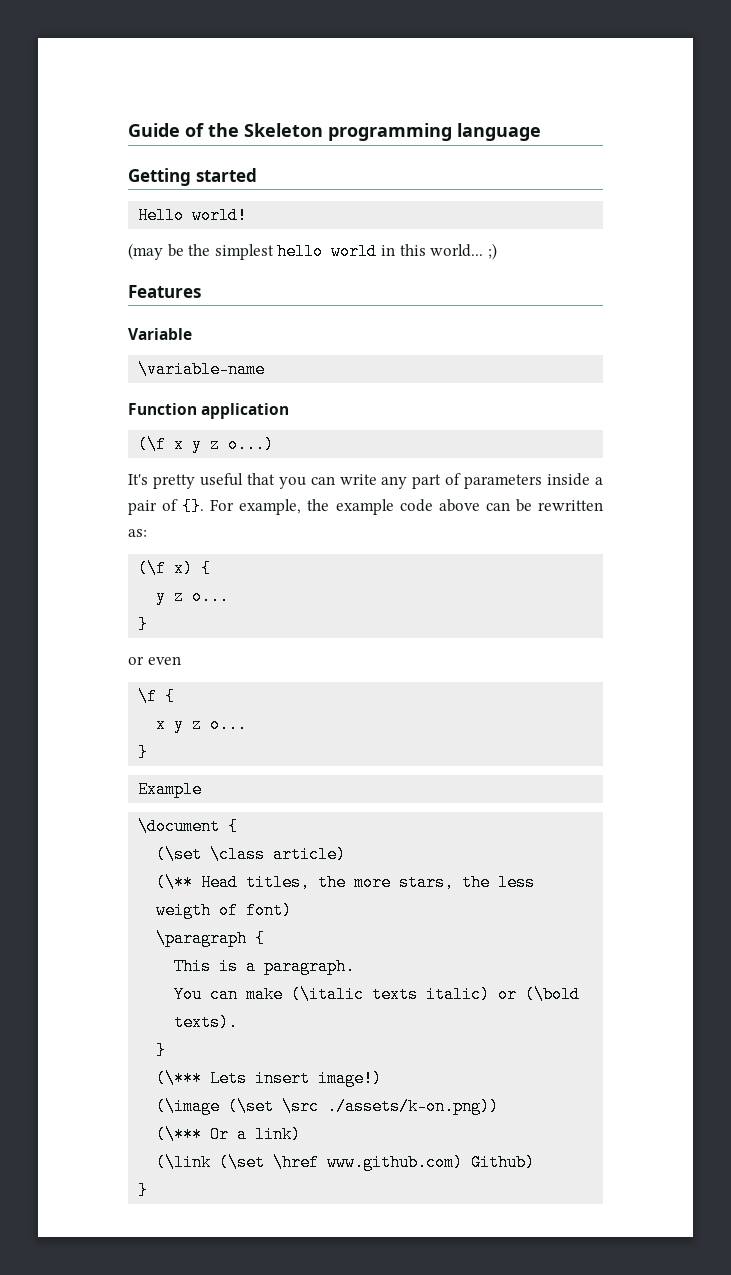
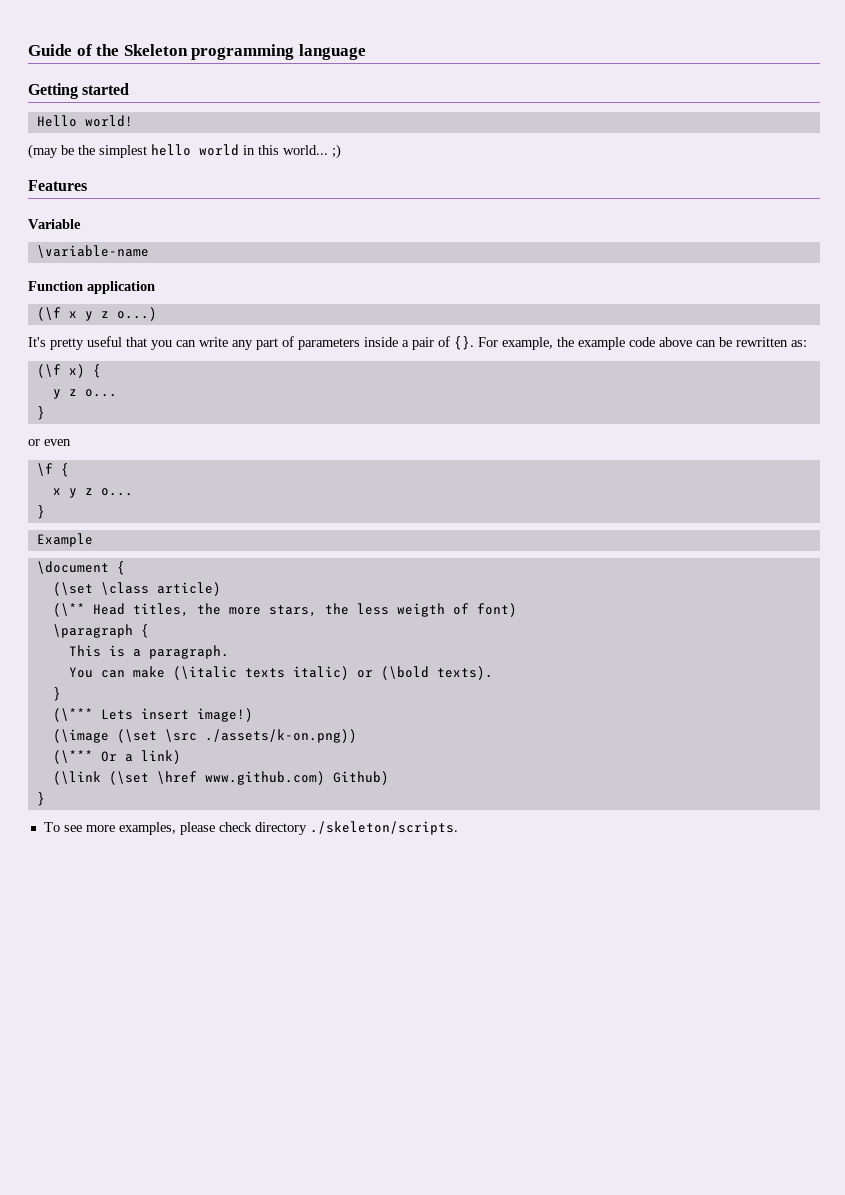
(149, 1190) none -> [43,821,458,835] // To see more examples, please check directory ./skeleton/scripts.

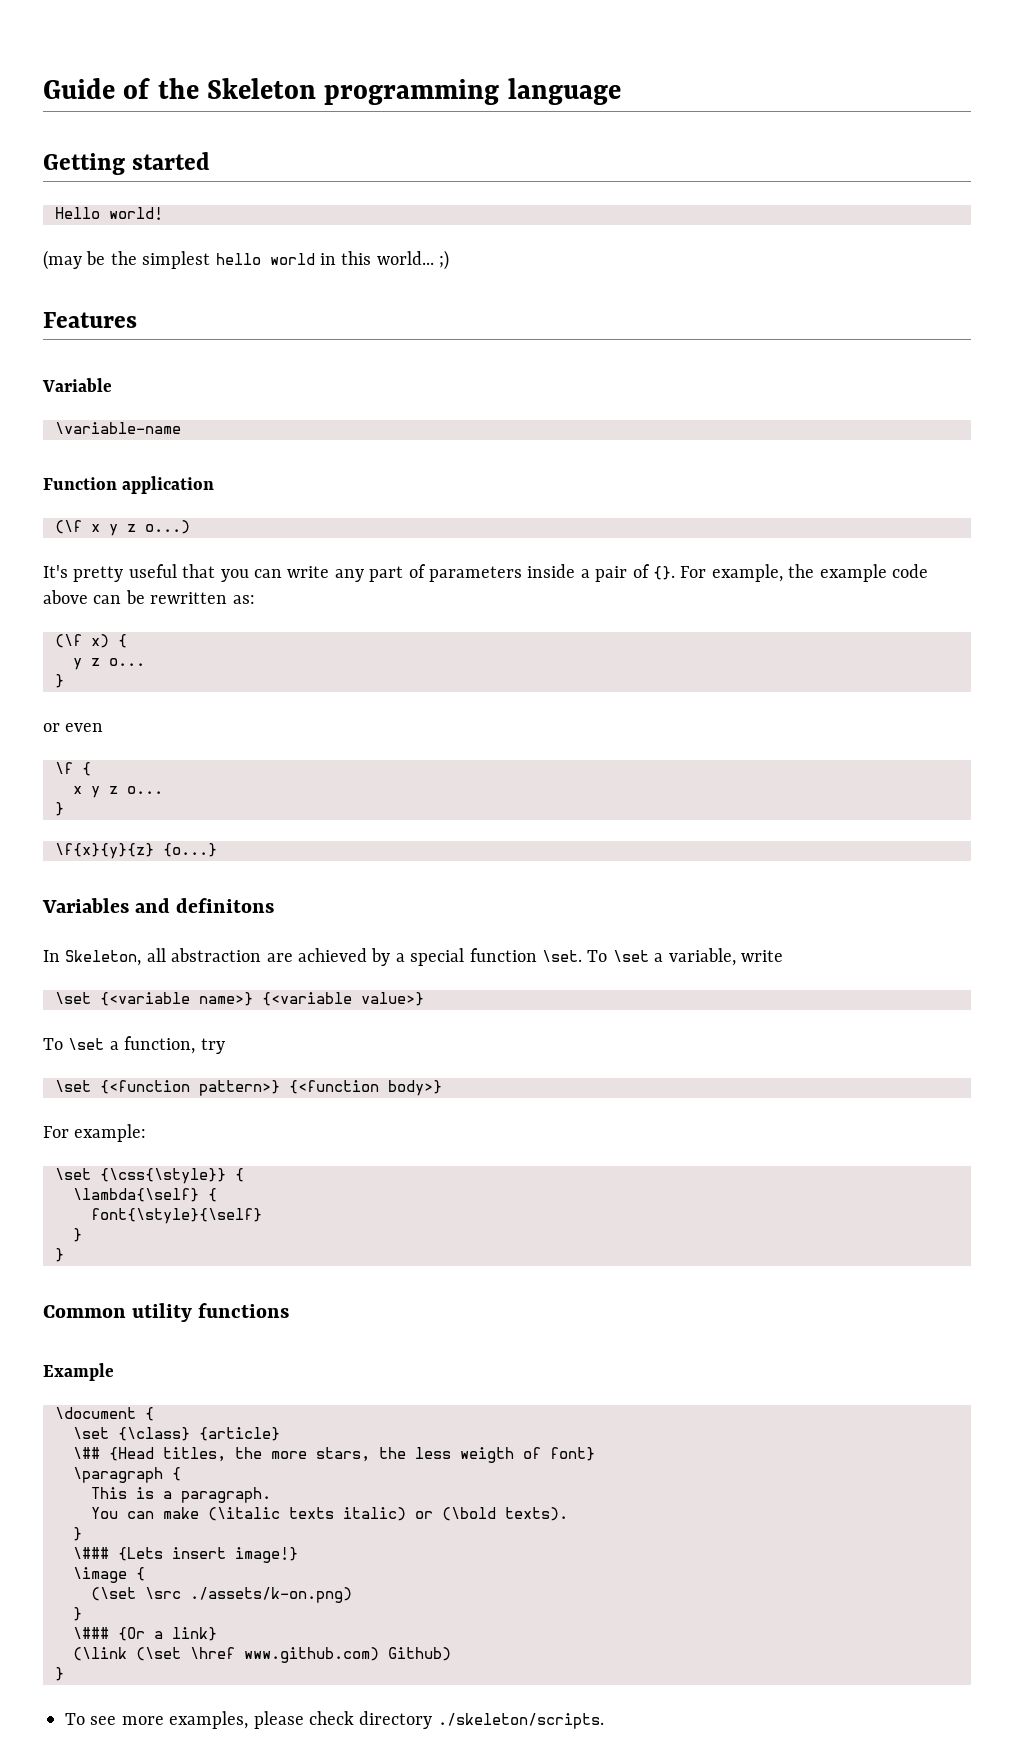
[36,533,93,547] [36,561,125,575] [52,582,221,596] [52,603,125,617] Example // \document { // (\set \class article) // (\** Head -> [55,843,217,859] [42,898,275,913] [43,948,783,966] [55,992,424,1006] [43,1036,225,1054] [55,1080,442,1096] [43,1124,147,1142] [55,1168,244,1184] [73,1188,217,1202] [91,1208,262,1224] [73,1228,82,1242] [55,1248,64,1262] [43,1303,290,1322] [43,1363,114,1381] [55,1407,154,1421] [73,1427,280,1441] [73,1447,154,1461] \f{x}{y}{z} {o...} // Variables and definitons // In Skeleton, all abstraction are achieved by a special function \set. To \set a variable, write // \set {<variable name>} {<variable value>} // To \set a function, try // \set {<function pattern>} {<function body>} // For example: // \set {\css{\style}} { // \lambda{\self} { // font{\style}{\self} // } // } // Common utility functions // Example // \document { // \set {\class} {article} // \## {Head
[476,603,517,617] font) -> [550,1447,595,1461] font}
[52,708,253,722] [52,729,357,743] [52,750,181,764] (\*** Lets insert image!) // (\image (\set \src ./assets/k-on.png)) // (\*** Or a link) -> [73,1547,298,1563] [73,1567,145,1583] [91,1587,352,1603] [73,1607,82,1621] [73,1627,217,1641] \### {Lets insert image!} // \image { // (\set \src ./assets/k-on.png) // } // \### {Or a link}

